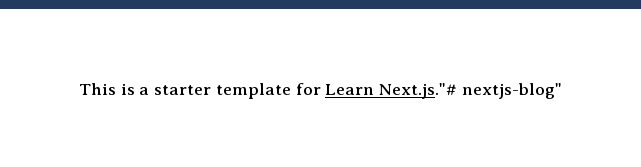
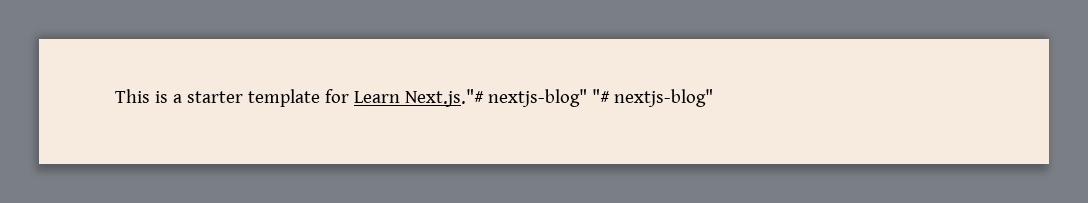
(562, 91) none -> [591,89,713,107] "# nextjs-blog"

